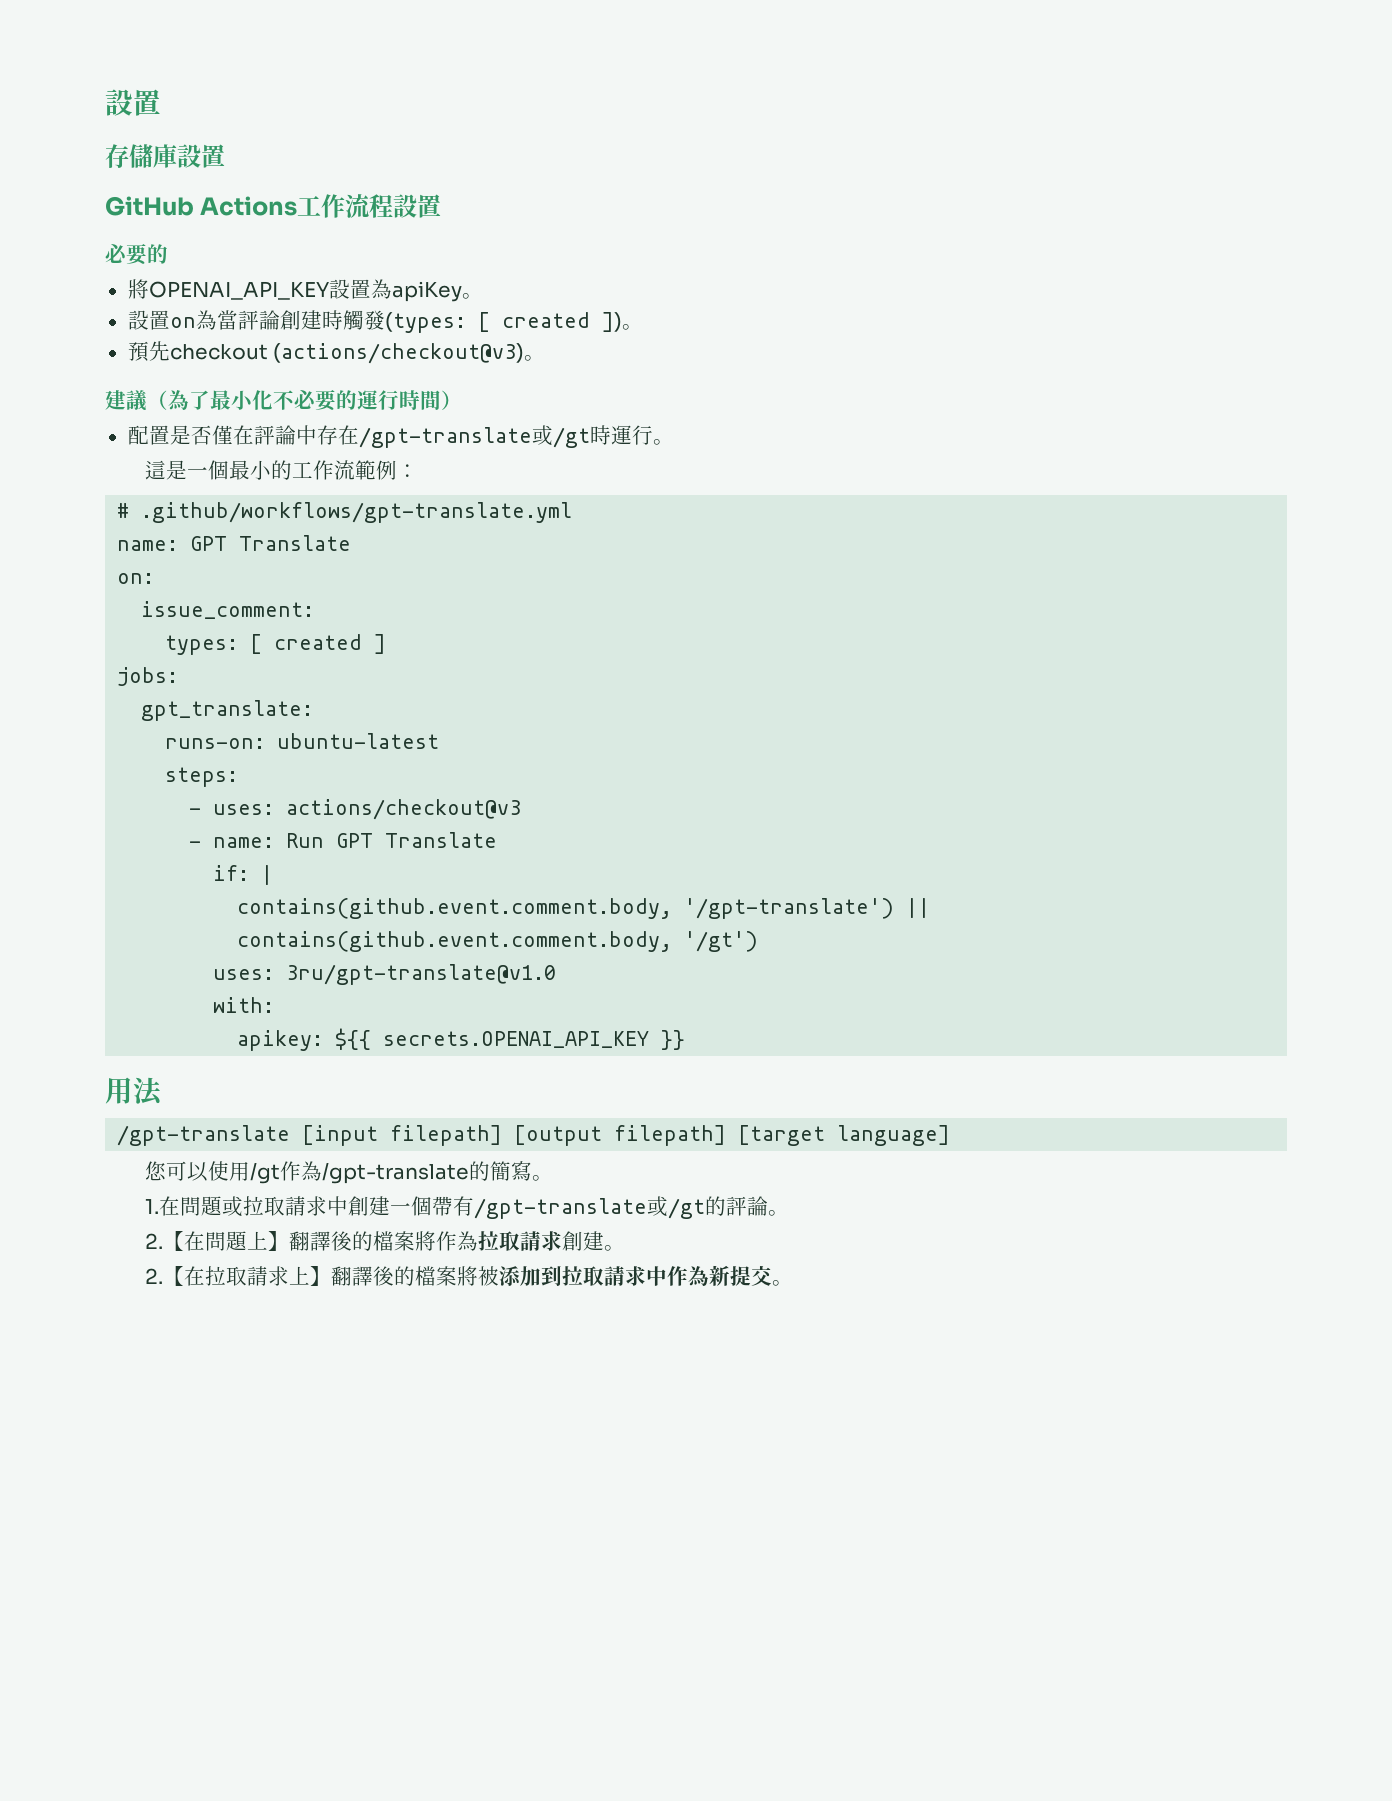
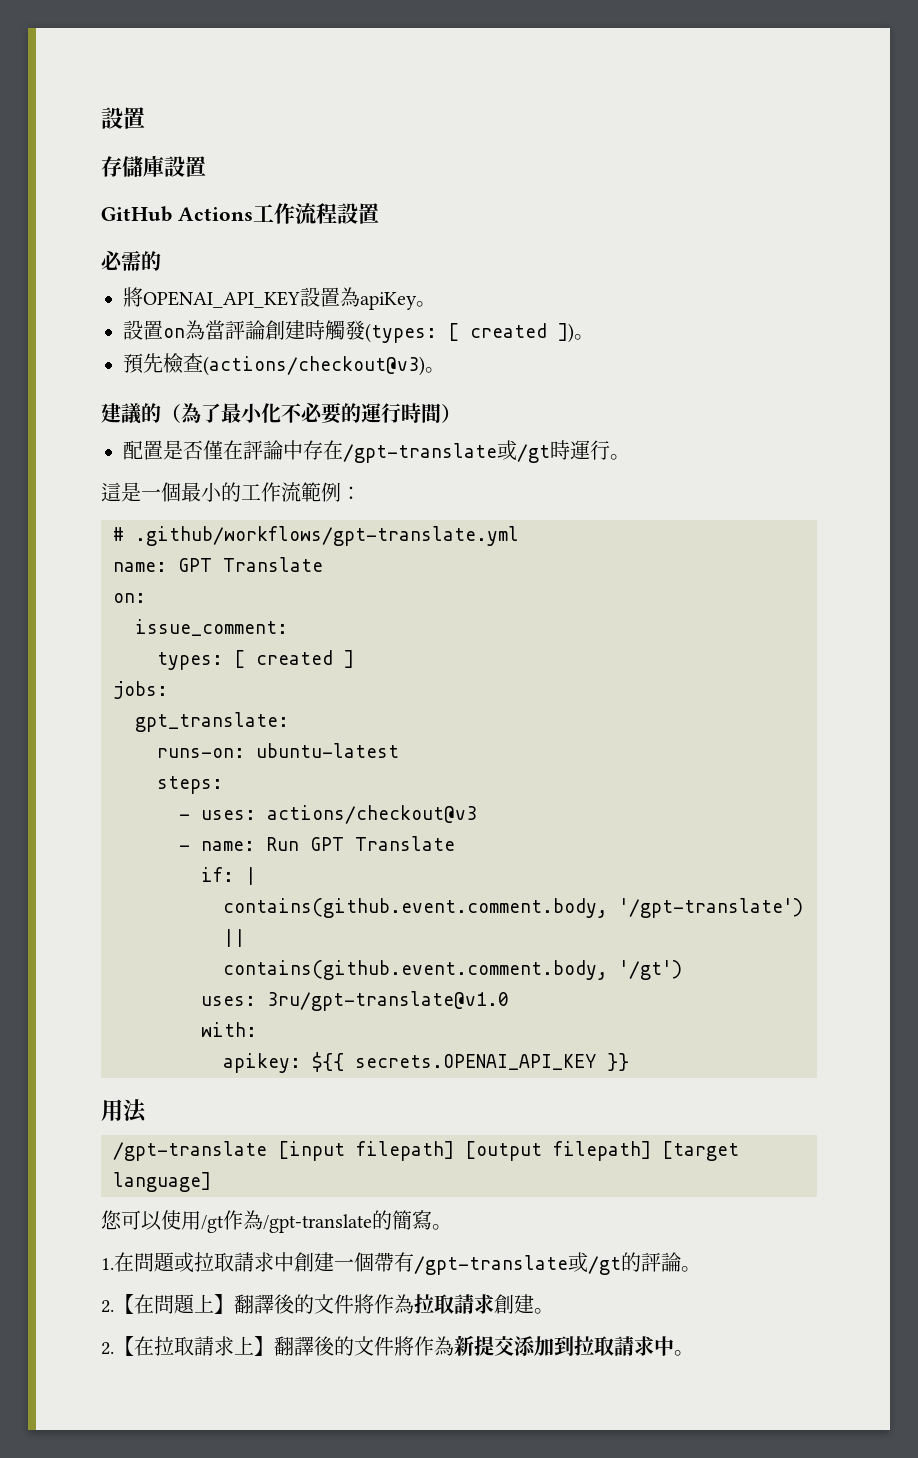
[126,244,148,265] 要 -> [121,250,141,271] 需
[169,344,268,360] checkout -> [163,353,203,374] 檢查
(147, 400) none -> [141,403,161,423] 的
[373,1231,416,1251] 檔案 -> [314,1294,354,1314] 文件
[415,1266,500,1286] 檔案將被 -> [354,1335,514,1356] 文件將作為新提交
[667,1265,773,1287] 作為新提交 -> (674, 1346) none

